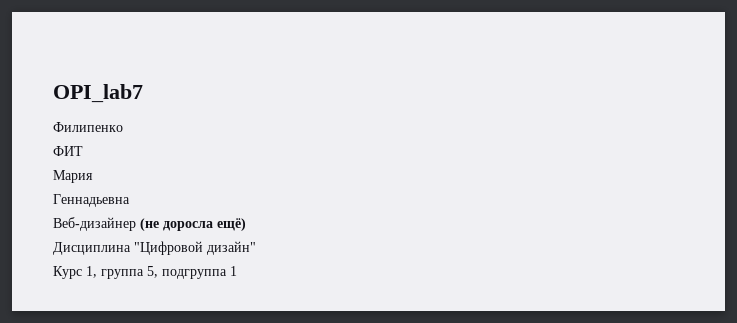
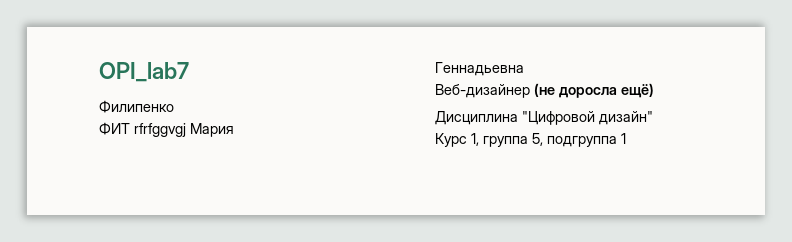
(83, 151) // -> [134,123,186,137] rfrfggvgj

